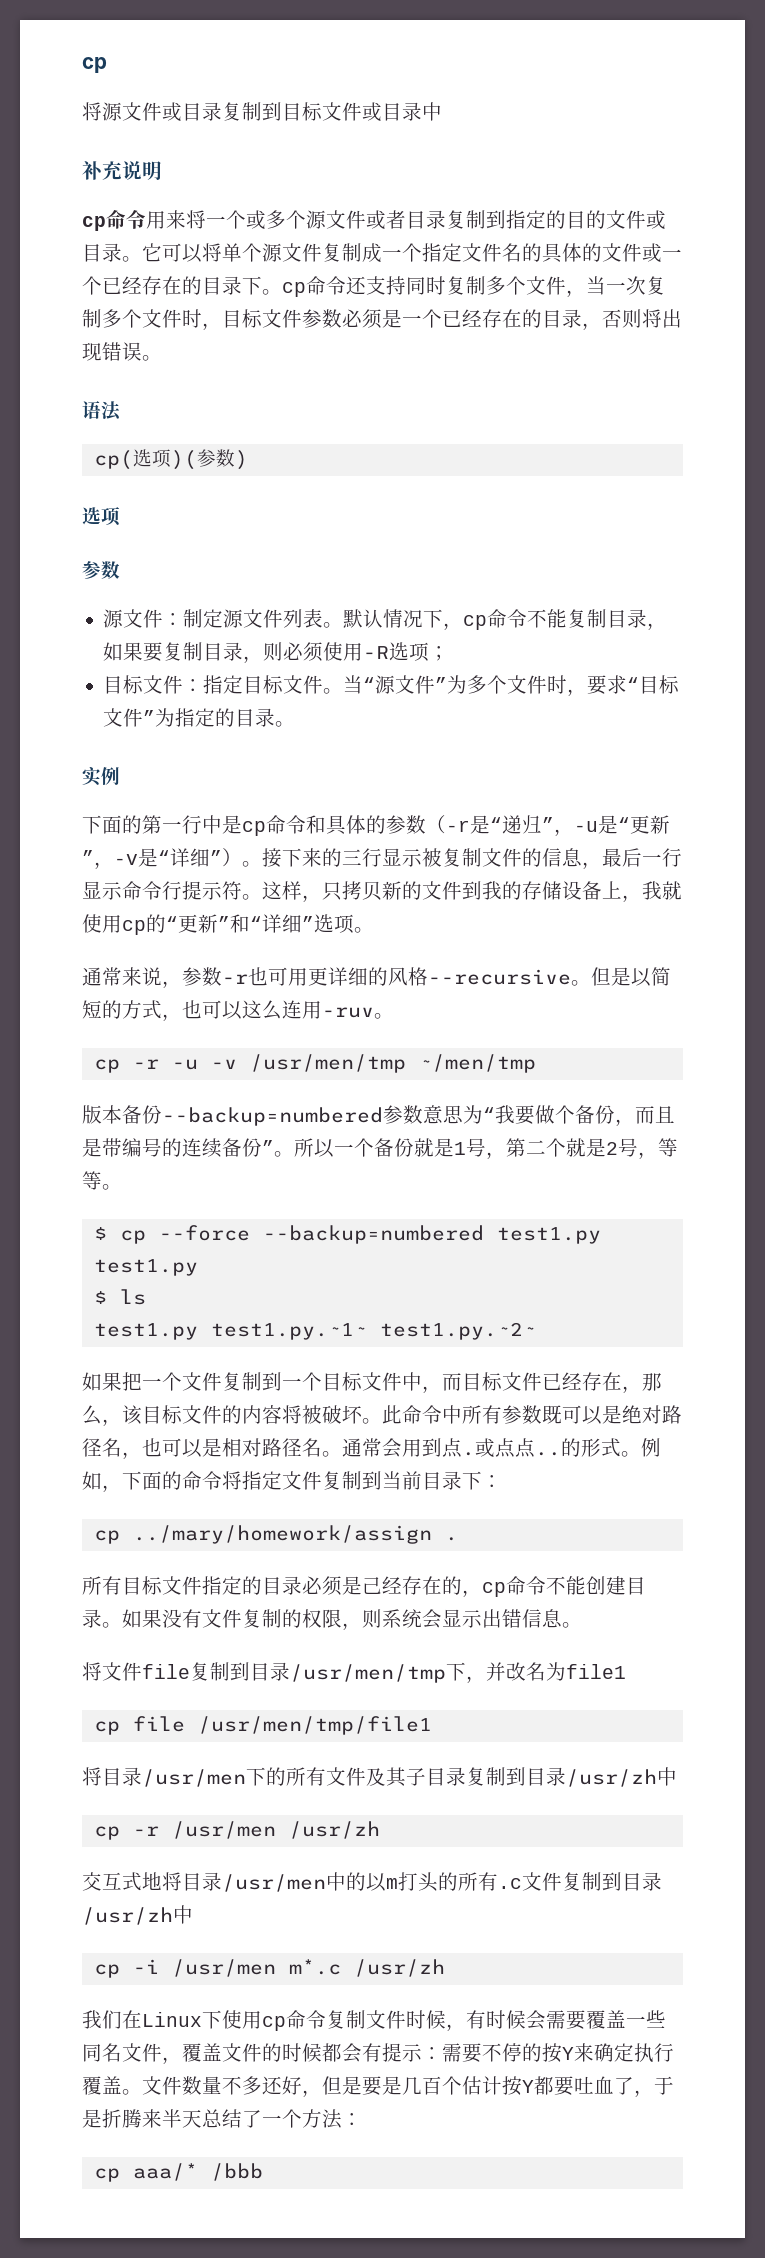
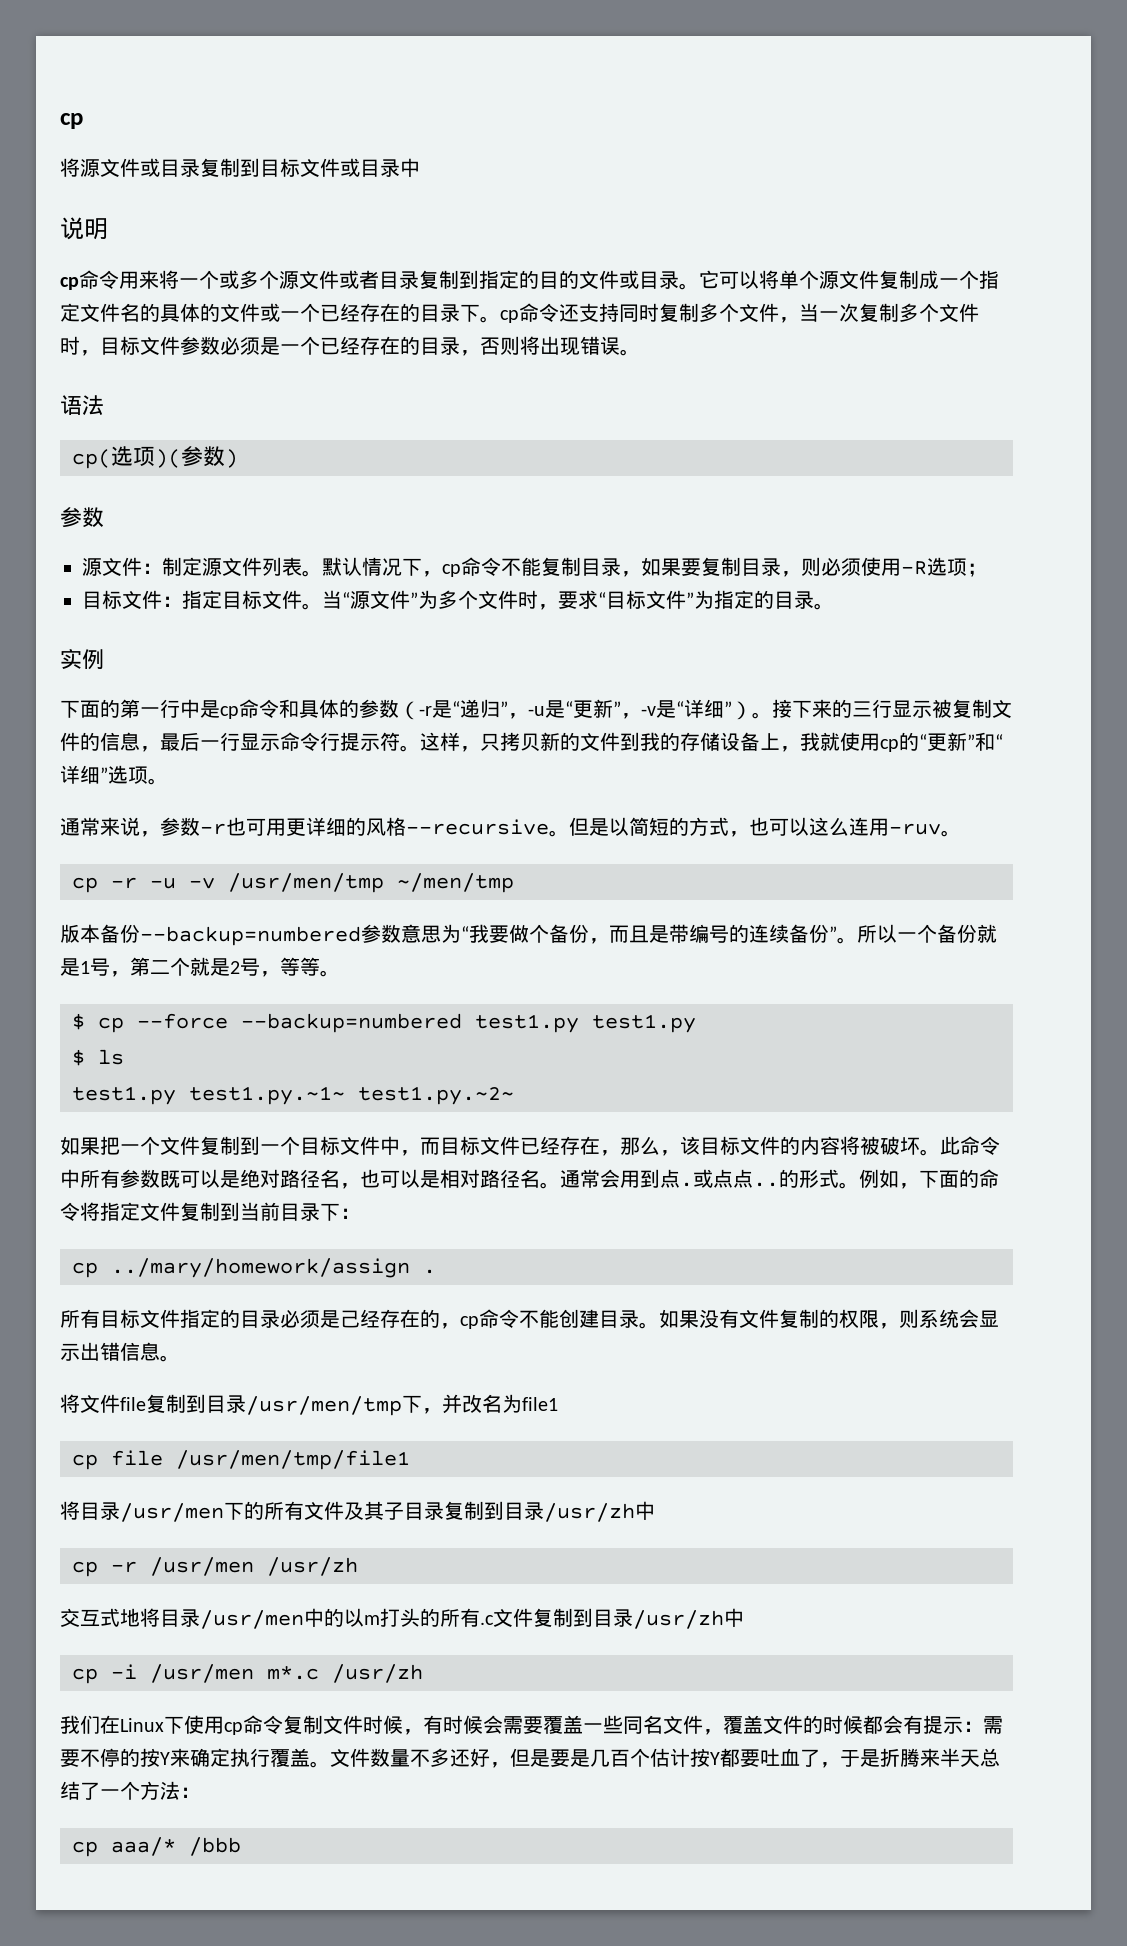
[82,161,122,180] 补充 -> (420, 167) none
[82,507,121,526] // 选项 -> (238, 458) none

